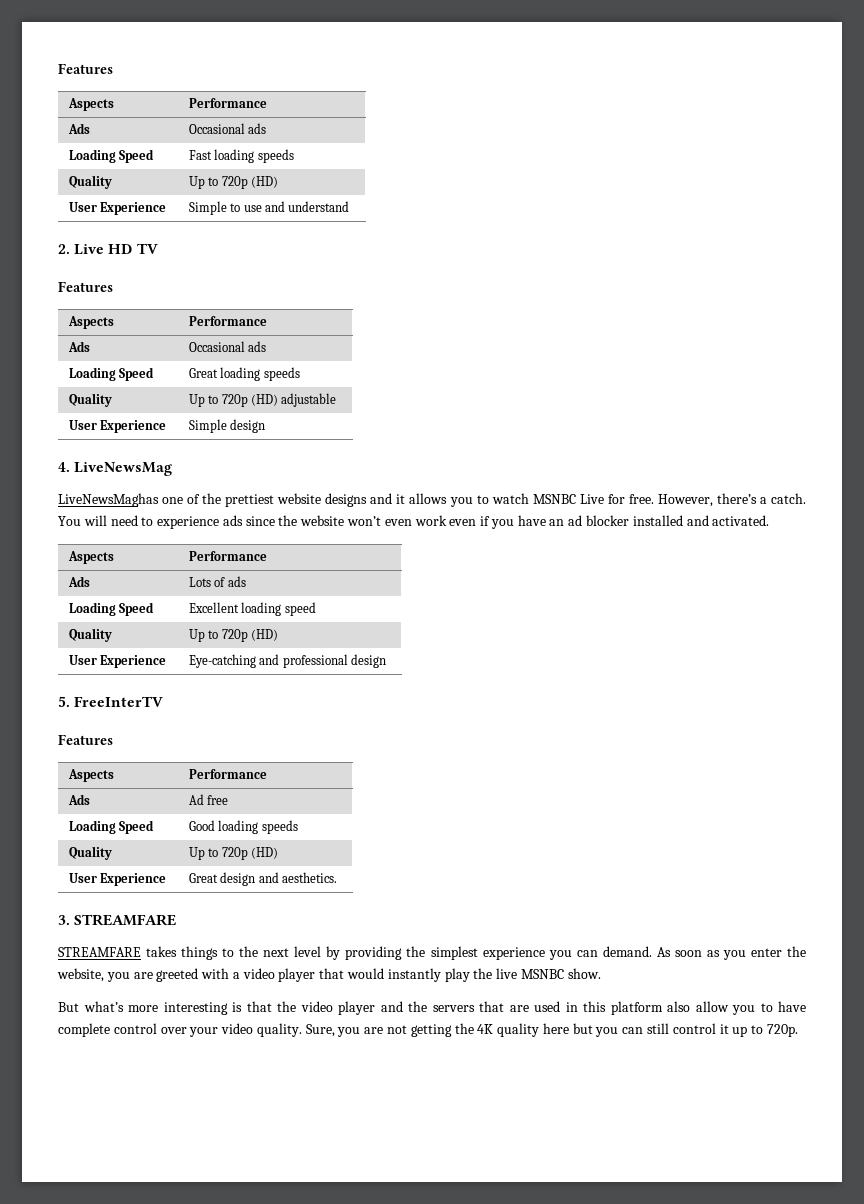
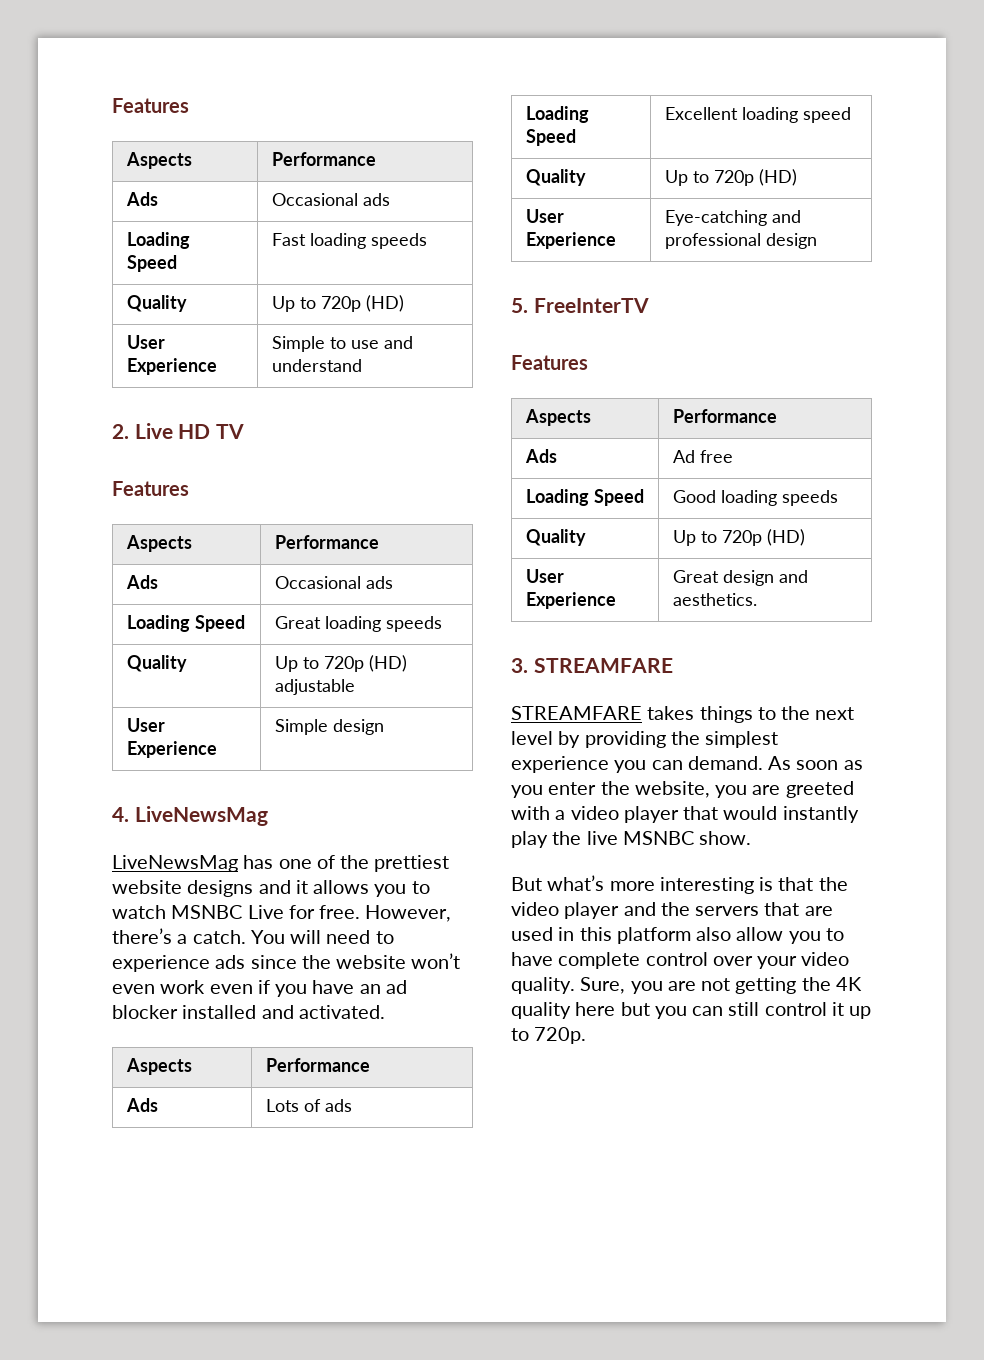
[58,493,159,507] LiveNewsMaghas -> [112,855,274,872] LiveNewsMag has

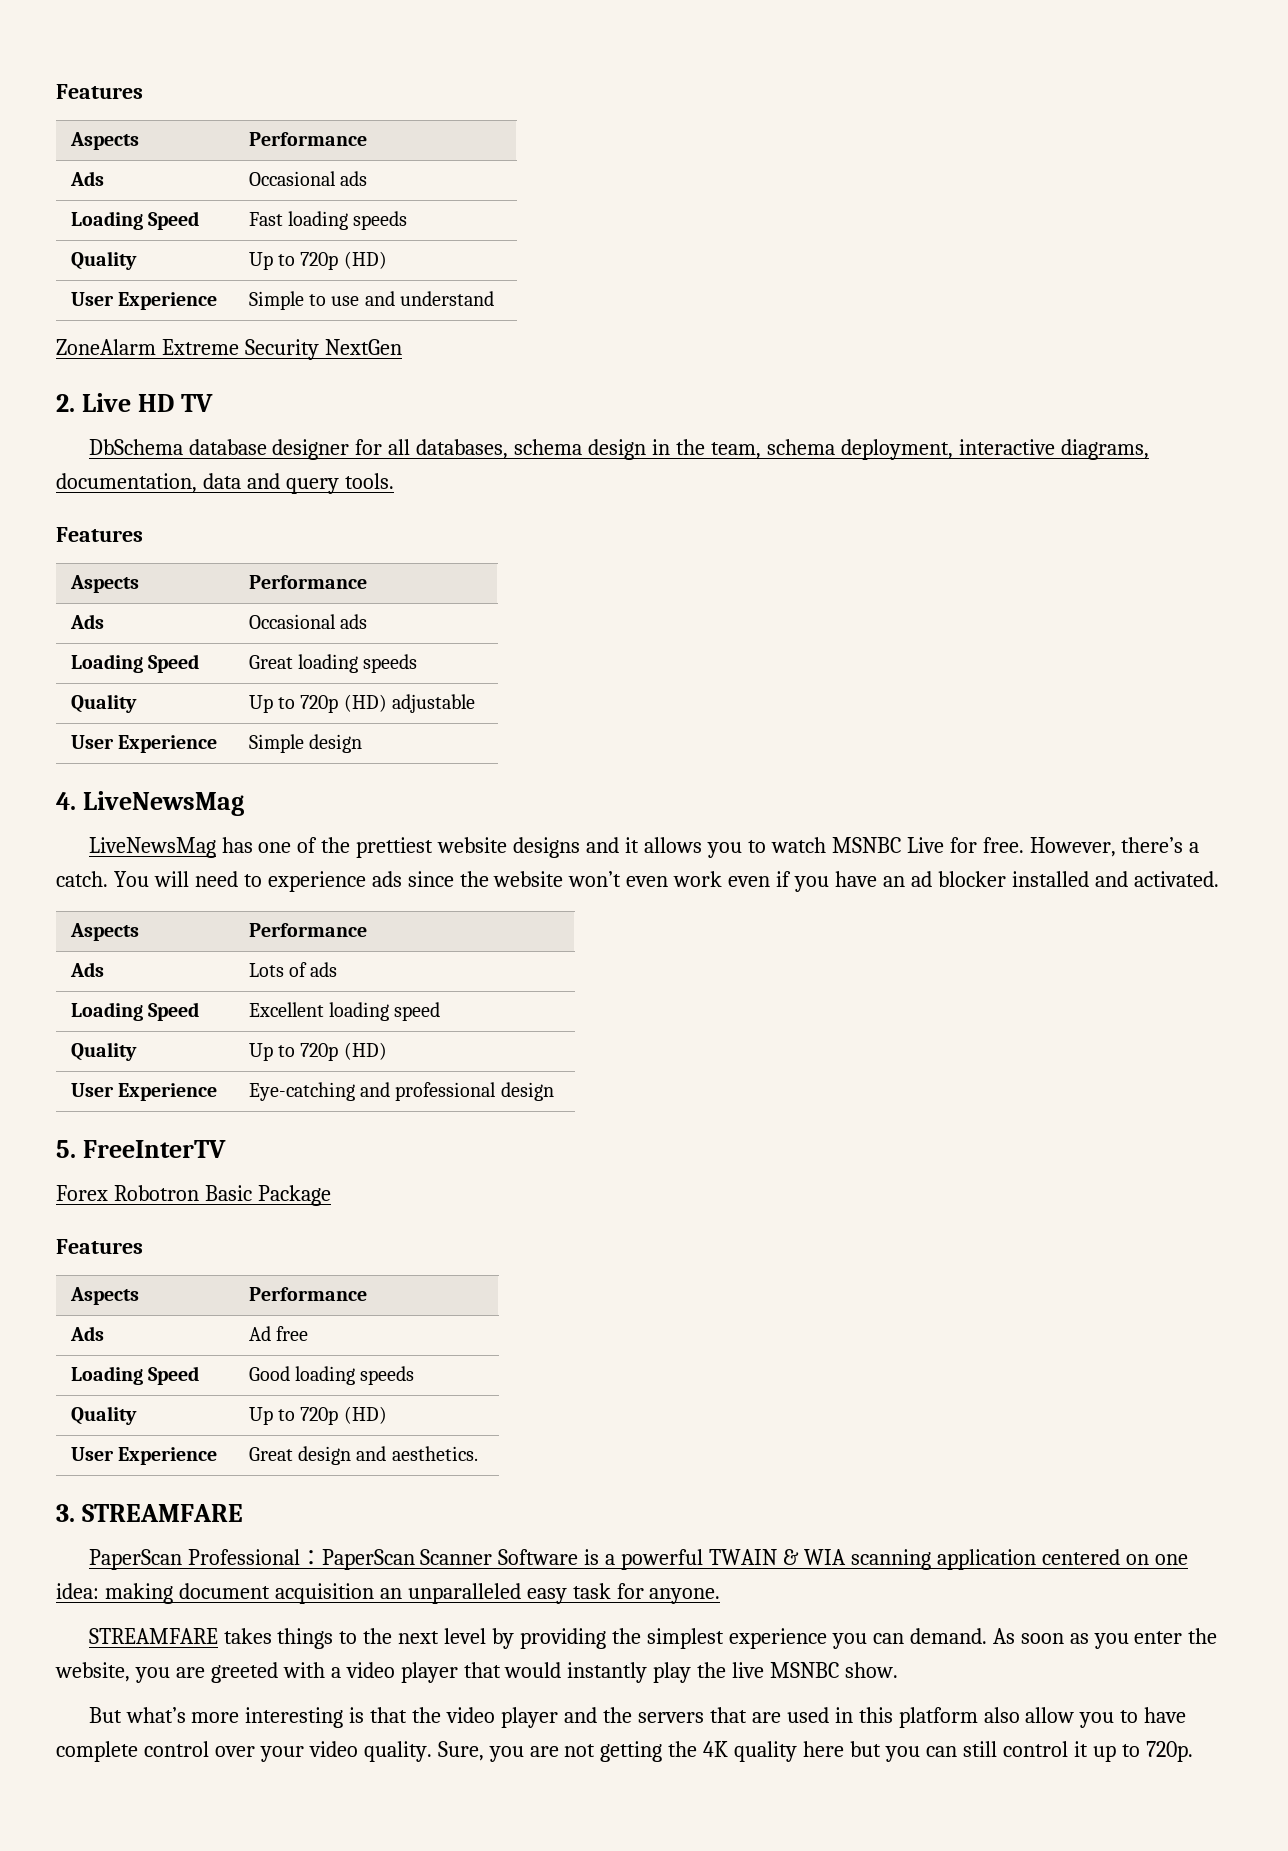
(362, 365) none -> [56,339,402,360] // ZoneAlarm Extreme Security NextGen
(245, 431) none -> [88,439,1149,460] [56,473,394,494] // DbSchema database designer for all databases, schema design in the team, schema deployment, interactive diagrams, documentation, data and query tools.
(649, 305) none -> [56,1185,331,1206] // Forex Robotron Basic Package
(673, 665) none -> [88,1549,1188,1570] [56,1583,721,1604] // PaperScan Professional：PaperScan Scanner Software is a powerful TWAIN & WIA scanning application centered on one idea: making document acquisition an unparalleled easy task for anyone.

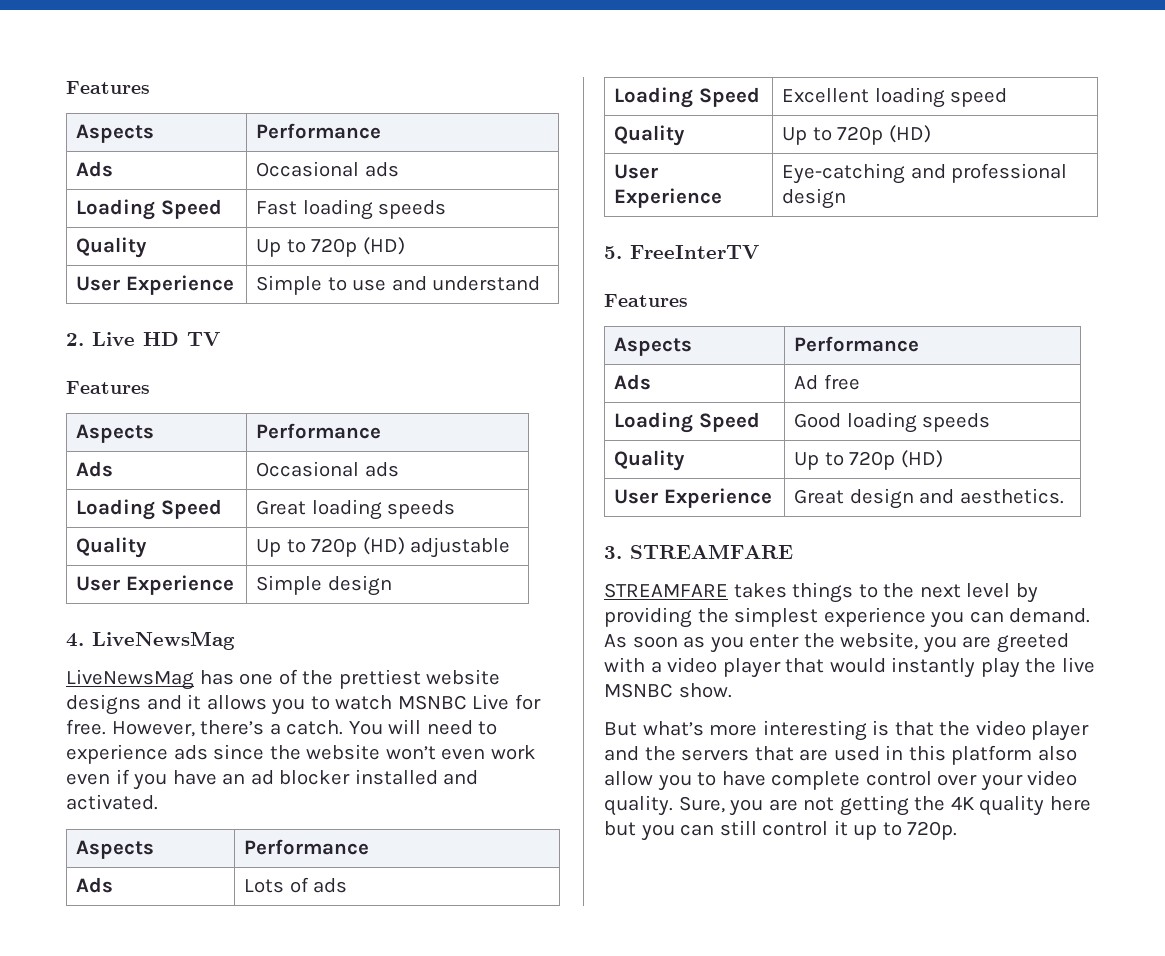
[56,339,402,360] // ZoneAlarm Extreme Security NextGen -> (541, 283) none
[88,439,1149,460] [56,473,394,494] // DbSchema database designer for all databases, schema design in the team, schema deployment, interactive diagrams, documentation, data and query tools. -> (220, 339) none
[56,1185,331,1206] // Forex Robotron Basic Package -> (759, 252) none
[88,1549,1188,1570] [56,1583,721,1604] // PaperScan Professional：PaperScan Scanner Software is a powerful TWAIN & WIA scanning application centered on one idea: making document acquisition an unparalleled easy task for anyone. -> (793, 551) none

